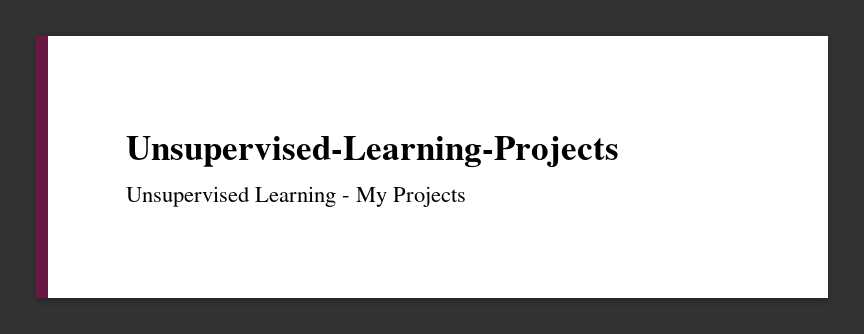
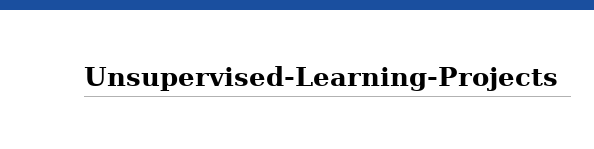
[126,186,467,207] // Unsupervised Learning - My Projects -> (558, 78) none

